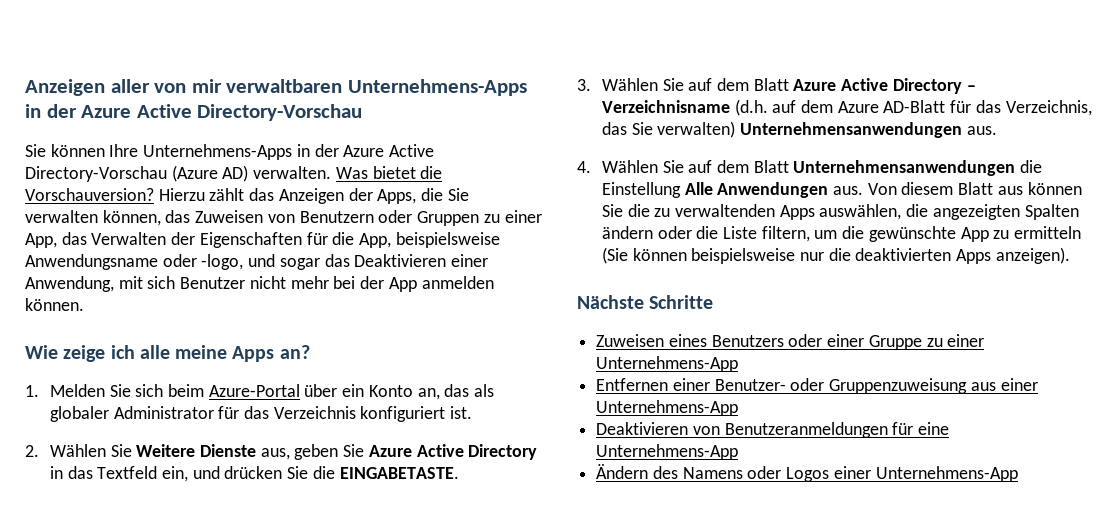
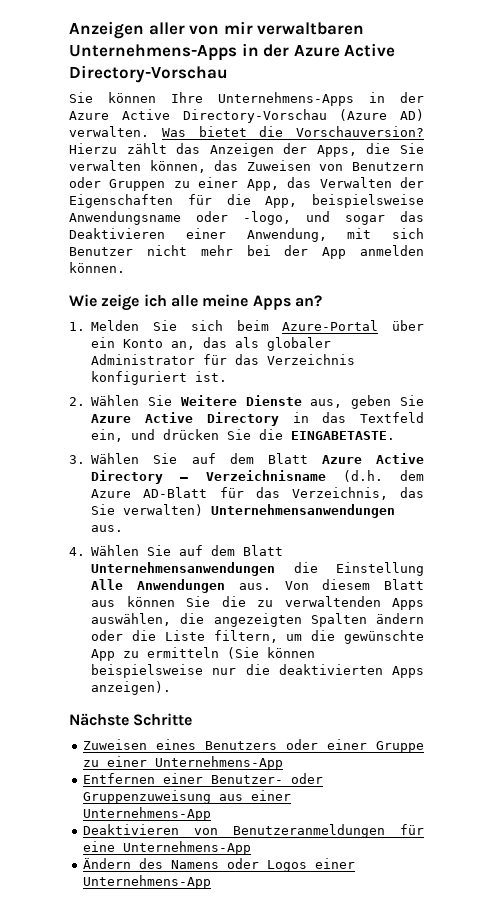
[772,100,797,113] auf -> (383, 476) none

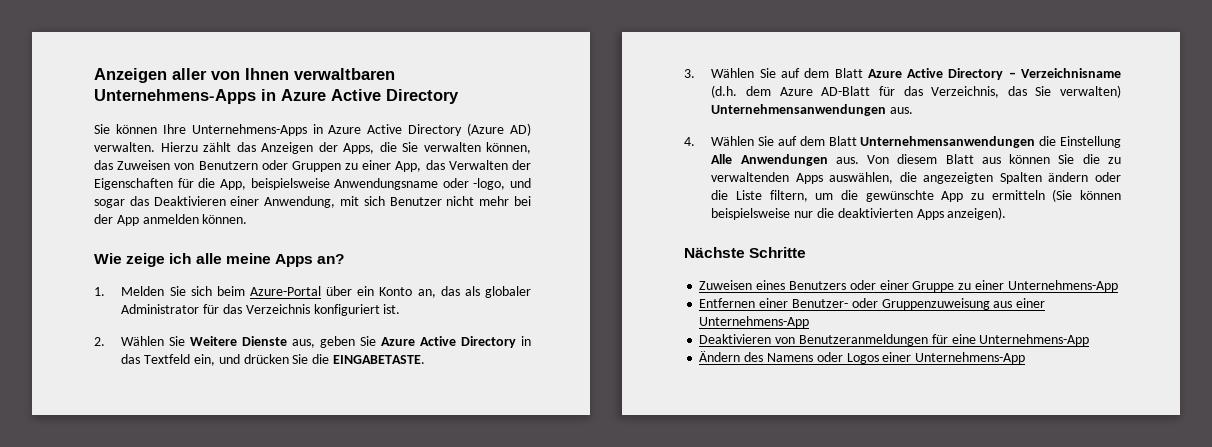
[223,21,253,34] mir -> [245,68,289,80] Ihnen
[263,43,396,57] [69,65,228,83] der Azure Active Directory-Vorschau -> [281,89,459,104] Azure Active Directory
[400,92,424,103] [69,109,327,123] der Azure Active Directory-Vorschau -> [328,124,463,136] Azure Active Directory
[161,126,424,137] Was bietet die Vorschauversion? -> (155, 147) none

